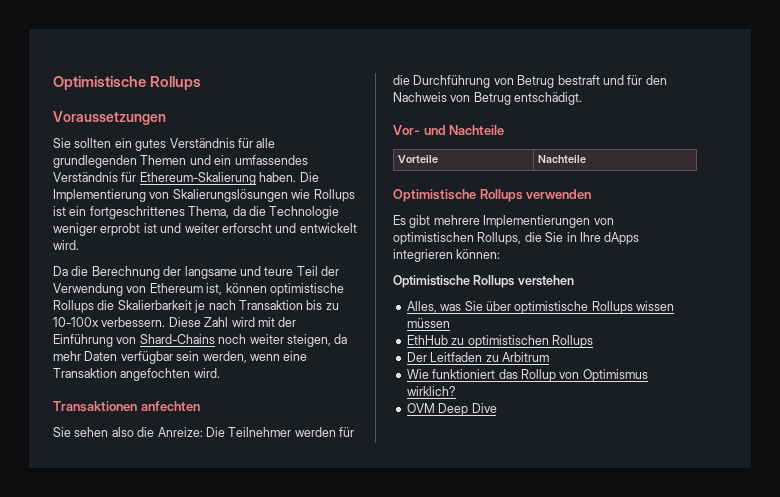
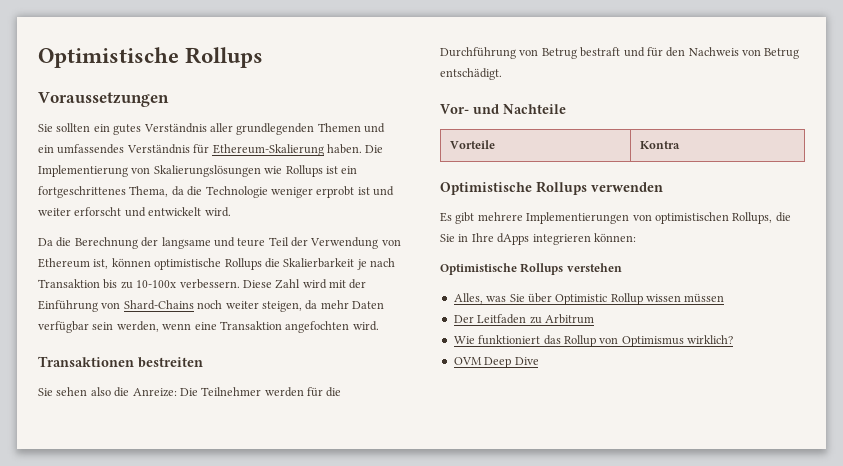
[237,138,276,148] für alle -> [209,123,233,132] aller
[140,401,200,411] anfechten -> [138,357,203,368] bestreiten
[538,155,587,163] Nachteile -> [639,141,680,149] Kontra
[514,301,633,314] optimistische Rollups -> [555,293,643,305] Optimistic Rollup
[406,335,593,348] // EthHub zu optimistischen Rollups -> (725, 298) none

